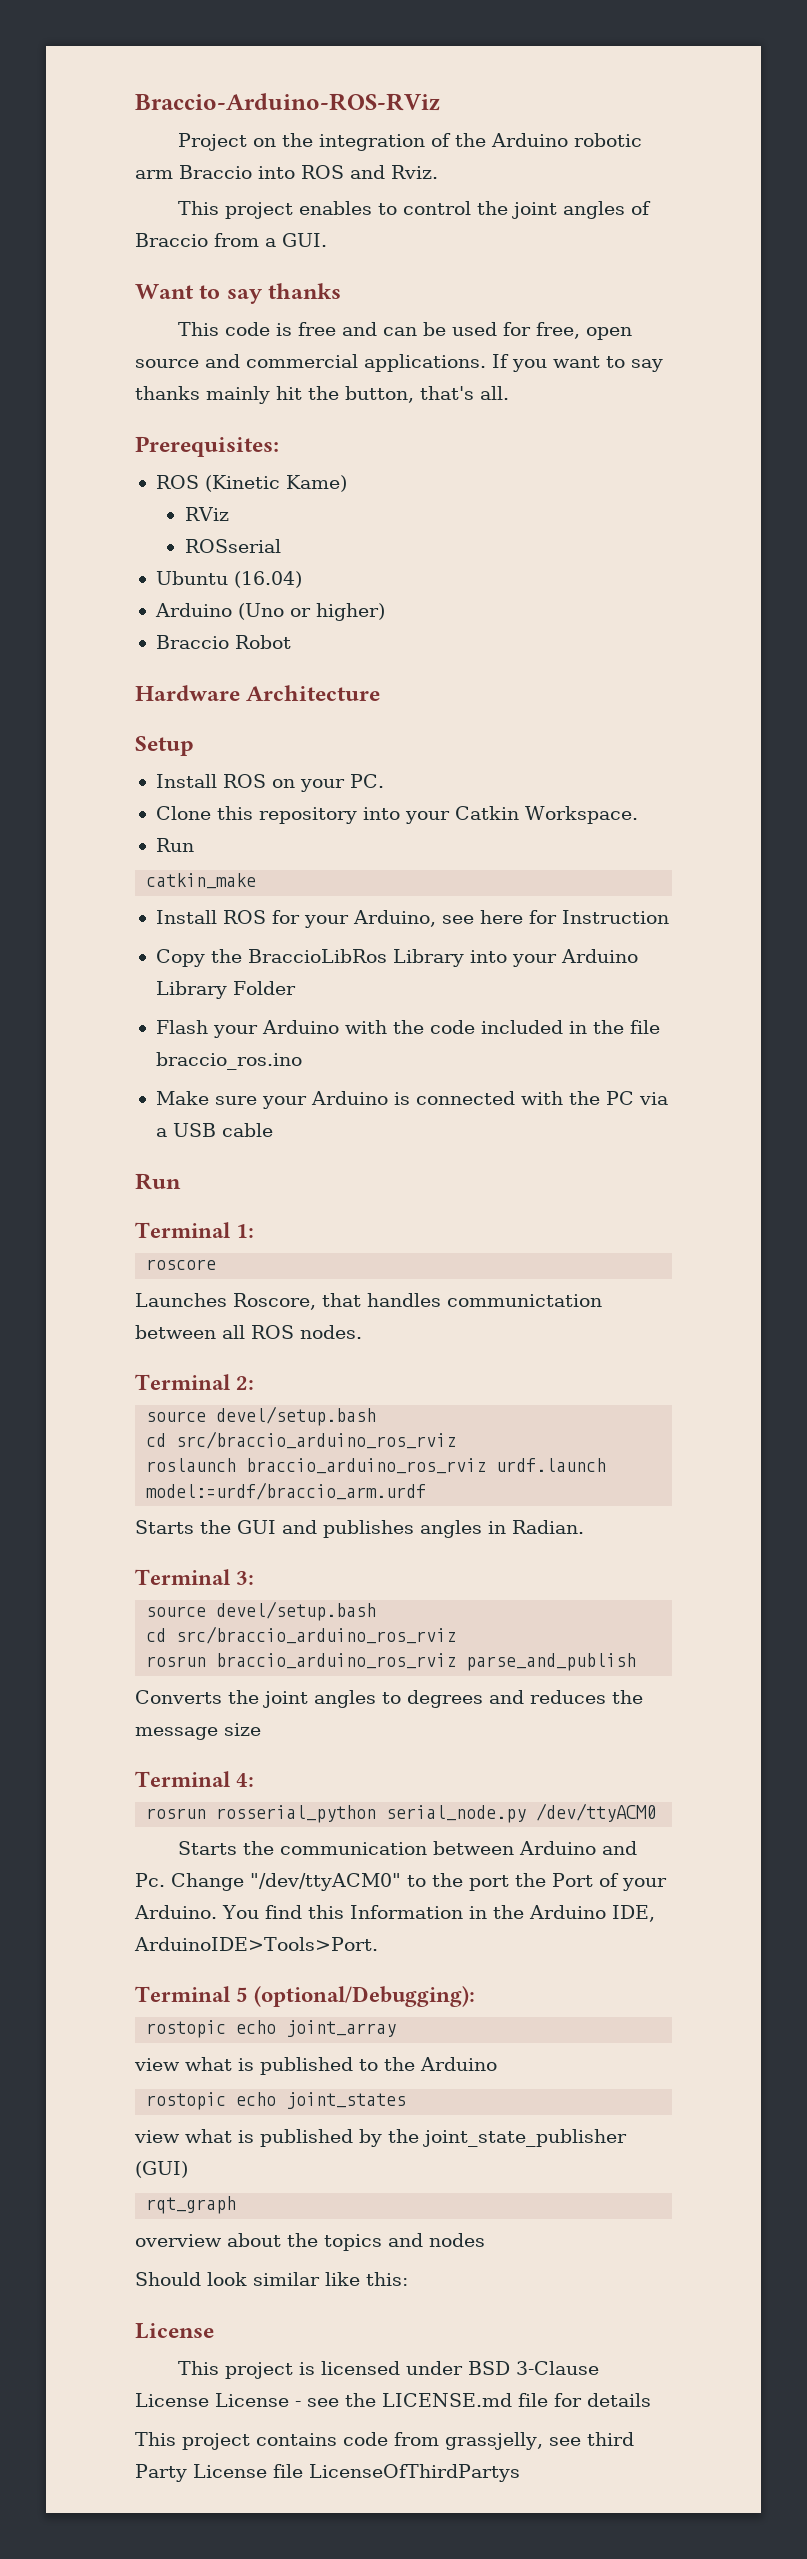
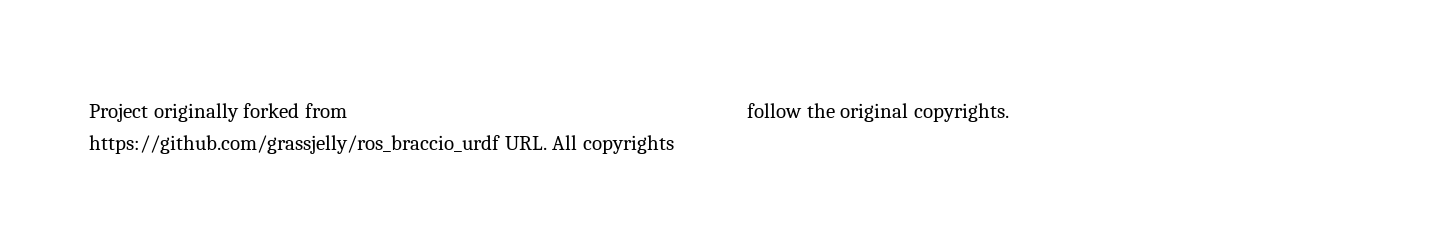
[135,93,440,111] [178,133,643,151] [135,165,438,179] [178,201,652,219] [135,233,327,247] [135,283,342,304] [178,322,633,340] [135,354,663,372] [135,386,509,404] [135,436,279,457] [155,475,347,492] [184,507,229,521] [184,539,281,553] [155,571,302,588] [154,603,385,621] [155,635,291,649] [135,685,381,701] [135,736,194,756] [155,774,384,792] [155,806,638,824] [155,838,194,852] [146,873,257,889] [155,910,669,928] [155,949,638,967] [155,981,296,999] [155,1020,660,1038] [155,1052,302,1070] [155,1091,668,1109] [155,1123,273,1137] [135,1173,181,1190] [135,1222,255,1238] [146,1259,217,1270] [135,1293,602,1310] [135,1325,362,1339] [135,1374,255,1390] [146,1406,377,1426] [146,1431,457,1449] [146,1458,607,1474] [146,1482,427,1500] [135,1520,584,1538] [135,1569,255,1585] [146,1601,377,1621] [146,1626,457,1644] [146,1653,637,1671] [135,1690,643,1708] [135,1723,261,1740] [135,1771,255,1787] [146,1803,657,1823] [178,1841,638,1855] [135,1873,667,1891] [134,1905,655,1922] [134,1937,378,1951] [135,1986,476,2007] [146,2020,397,2038] [134,2057,497,2075] [146,2092,407,2110] [134,2129,627,2147] [135,2161,188,2178] [146,2196,237,2214] [135,2233,485,2251] [135,2272,408,2286] [135,2323,214,2339] [178,2361,600,2379] [135,2393,651,2407] [135,2432,634,2450] [135,2464,520,2482] Braccio-Arduino-ROS-RViz // Project on the integration of the Arduino robotic arm Braccio into ROS and Rviz. // This project enables to control the joint angles of Braccio from a GUI. // Want to say thanks // This code is free and can be used for free, open source and commercial applications. If you want to say thanks mainly hit the button, that's all. // Prerequisites: // ROS (Kinetic Kame) // RViz // ROSserial // Ubuntu (16.04) // Arduino (Uno or higher) // Braccio Robot // Hardware Architecture // Setup // Install ROS on your PC. // Clone this repository into your Catkin Workspace. // Run // catkin_make // Install ROS for your Arduino, see here for Instruction // Copy the BraccioLibRos Library into your Arduino Library Folder // Flash your Arduino with the code included in the file braccio_ros.ino // Make sure your Arduino is connected with the PC via a USB cable // Run // Terminal 1: // roscore // Launches Roscore, that handles communictation between all ROS nodes. // Terminal 2: // source devel/setup.bash // cd src/braccio_arduino_ros_rviz // roslaunch braccio_arduino_ros_rviz urdf.launch model:=urdf/braccio_arm.urdf // Starts the GUI and publishes angles in Radian. // Terminal 3: // source devel/setup.bash // cd src/braccio_arduino_ros_rviz // rosrun braccio_arduino_ros_rviz parse_and_publish // Converts the joint angles to degrees and reduces the message size // Terminal 4: // rosrun rosserial_python serial_node.py /dev/ttyACM0 // Starts the communication between Arduino and Pc. Change "/dev/ttyACM0" to the port the Port of your Arduino. You find this Information in the Arduino IDE, ArduinoIDE>Tools>Port. // Terminal 5 (optional/Debugging): // rostopic echo joint_array // view what is published to the Arduino // rostopic echo joint_states // view what is published by the joint_state_publisher (GUI) // rqt_graph // overview about the topics and nodes // Should look similar like this: // License // This project is licensed under BSD 3-Clause License License - see the LICENSE.md file for details // This project contains code from grassjelly, see third Party License file LicenseOfThirdPartys -> [89,103,347,122] [89,135,674,154] [747,103,1009,122] Project originally forked from https://github.com/grassjelly/ros_braccio_urdf URL. All copyrights follow the original copyrights.

